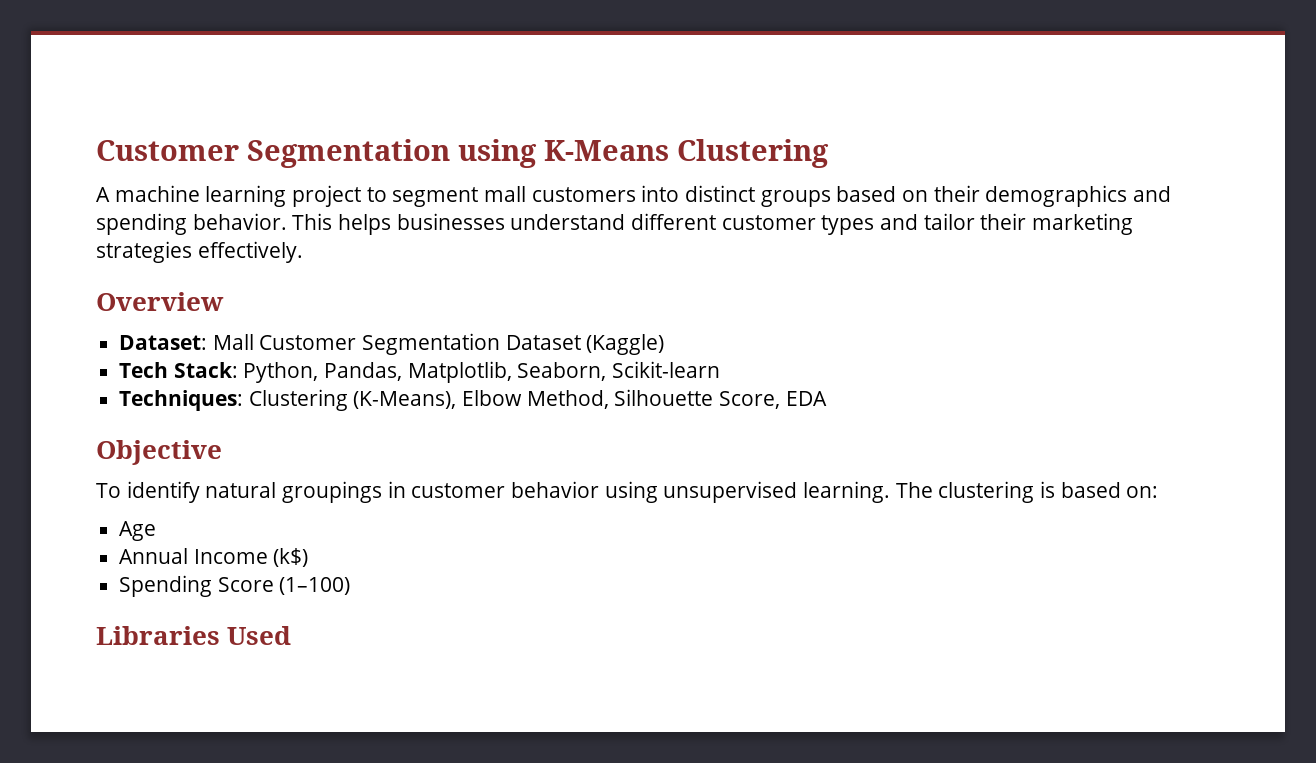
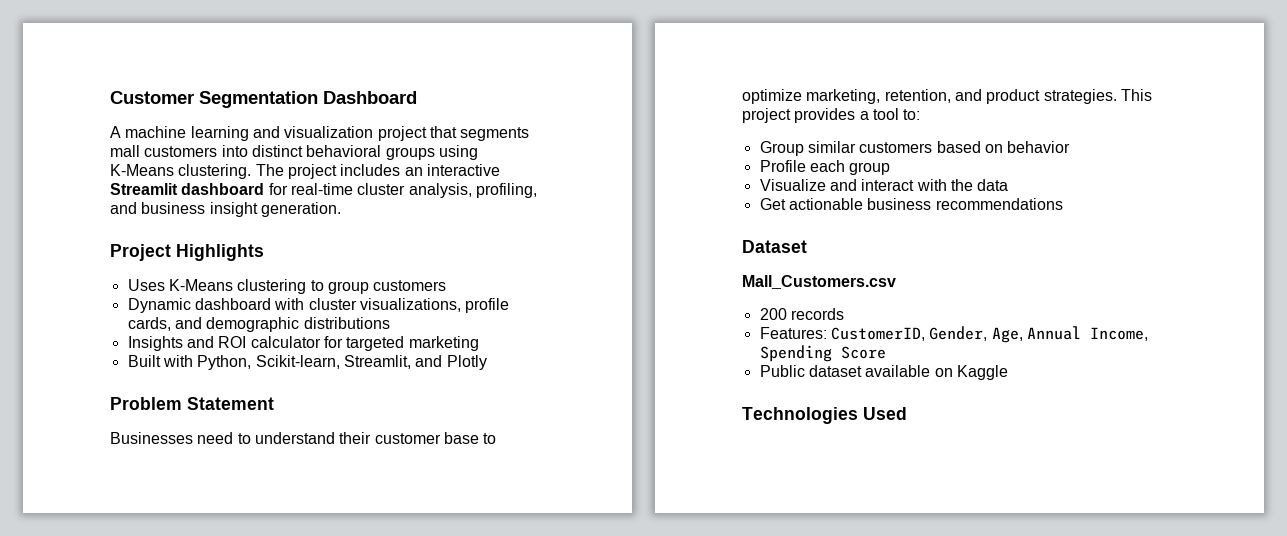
[96,139,829,168] Customer Segmentation using K-Means Clustering -> [110,91,417,108] Customer Segmentation Dashboard
[292,185,1172,207] [96,213,1134,235] [96,241,303,263] [96,292,224,311] [119,333,665,355] [119,361,721,383] [119,389,827,411] [96,440,222,465] [96,481,1159,503] [119,521,157,541] [119,548,309,567] [119,575,351,597] [96,626,220,645] project to segment mall customers into distinct groups based on their demographics and spending behavior. This helps businesses understand different customer types and tailor their marketing strategies effectively. // Overview // Dataset: Mall Customer Segmentation Dataset (Kaggle) // Tech Stack: Python, Pandas, Matplotlib, Seaborn, Scikit-learn // Techniques: Clustering (K-Means), Elbow Method, Silhouette Score, EDA // Objective // To identify natural groupings in customer behavior using unsupervised learning. The clustering is based on: // Age // Annual Income (k$) // Spending Score (1–100) // Libraries -> [252,126,530,141] [110,145,478,160] [110,164,500,179] [110,183,537,198] [110,202,341,217] [110,244,264,261] [127,279,447,294] [127,298,510,313] [127,317,390,332] [127,336,479,351] [127,355,487,370] [110,397,274,410] [110,432,497,444] [742,89,1152,104] [742,108,921,123] [759,141,1071,156] [759,160,891,175] [759,179,1009,191] [759,198,1063,210] [742,240,807,253] [742,275,896,289] [759,308,844,320] [759,326,1148,343] [759,345,886,362] [759,365,1008,380] [742,407,858,424] and visualization project that segments mall customers into distinct behavioral groups using K-Means clustering. The project includes an interactive Streamlit dashboard for real-time cluster analysis, profiling, and business insight generation. // Project Highlights // Uses K-Means clustering to group customers // Dynamic dashboard with cluster visualizations, profile cards, and demographic distributions // Insights and ROI calculator for targeted marketing // Built with Python, Scikit-learn, Streamlit, and Plotly // Problem Statement // Businesses need to understand their customer base to optimize marketing, retention, and product strategies. This project provides a tool to: // Group similar customers based on behavior // Profile each group // Visualize and interact with the data // Get actionable business recommendations // Dataset // Mall_Customers.csv // 200 records // Features: CustomerID, Gender, Age, Annual Income, Spending Score // Public dataset available on Kaggle // Technologies

